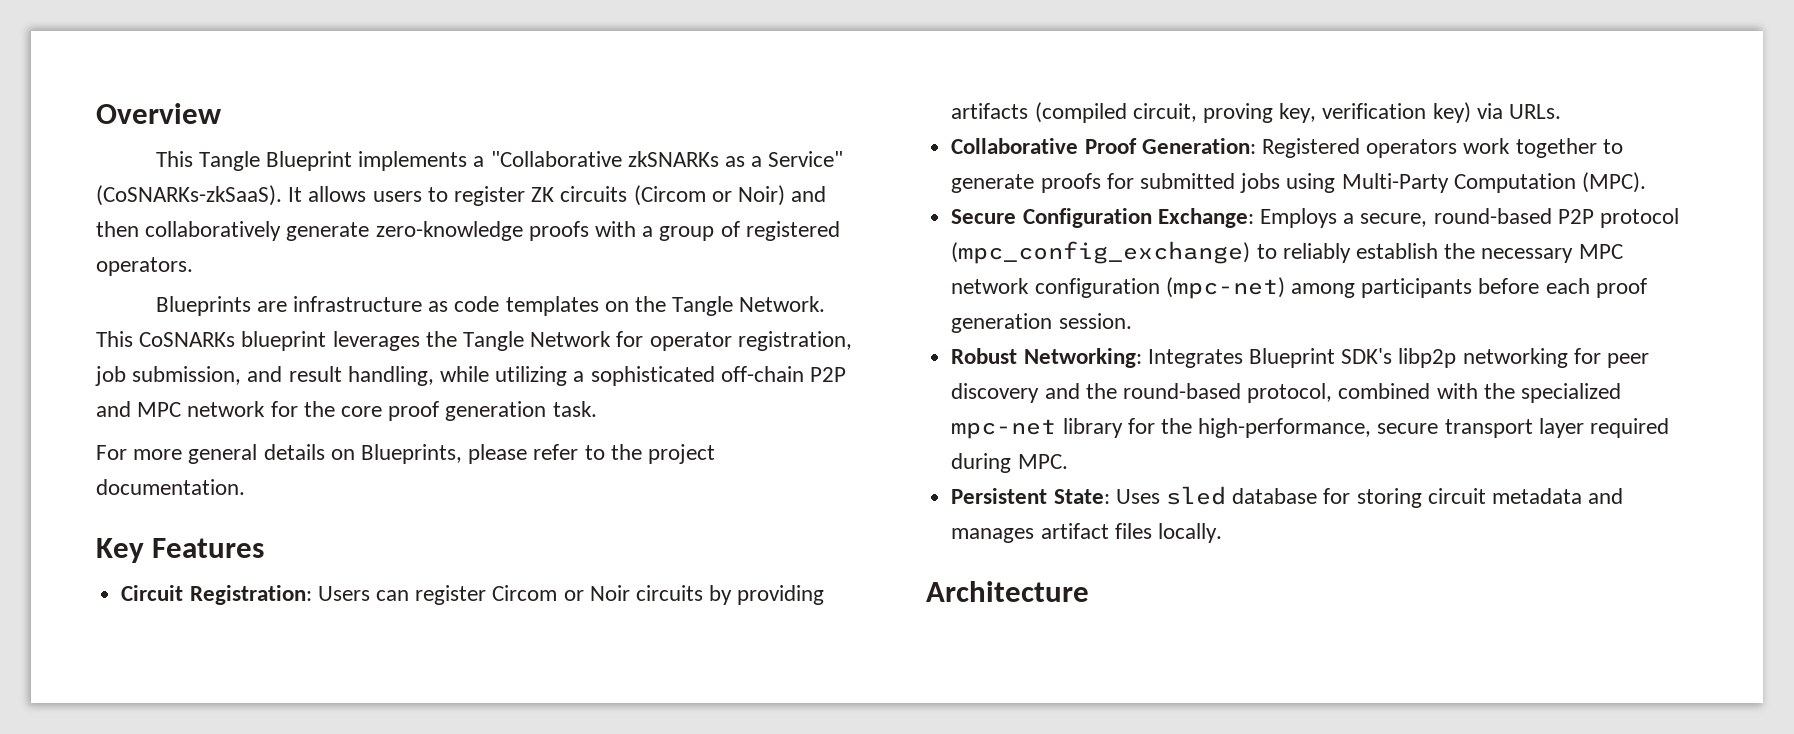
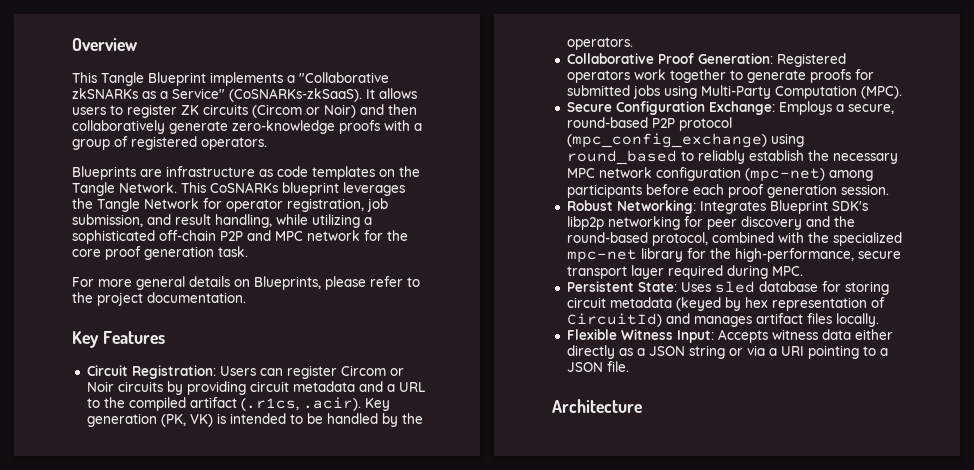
[951,102,1561,123] artifacts (compiled circuit, proving key, verification key) via URLs. -> [249,381,425,392] [86,397,390,411] [86,413,423,427] [566,37,633,50] circuit metadata and a URL to the compiled artifact (.r1cs, .acir). Key generation (PK, VK) is intended to be handled by the operators.
(1251, 252) none -> [770,133,804,147] [566,150,677,165] using round_based
(1582, 496) none -> [675,297,885,311] [566,313,662,327] (keyed by hex representation of CircuitId)
(1222, 533) none -> [566,329,893,343] [566,345,888,359] [566,361,629,372] // Flexible Witness Input: Accepts witness data either directly as a JSON string or via a URI pointing to a JSON file.

